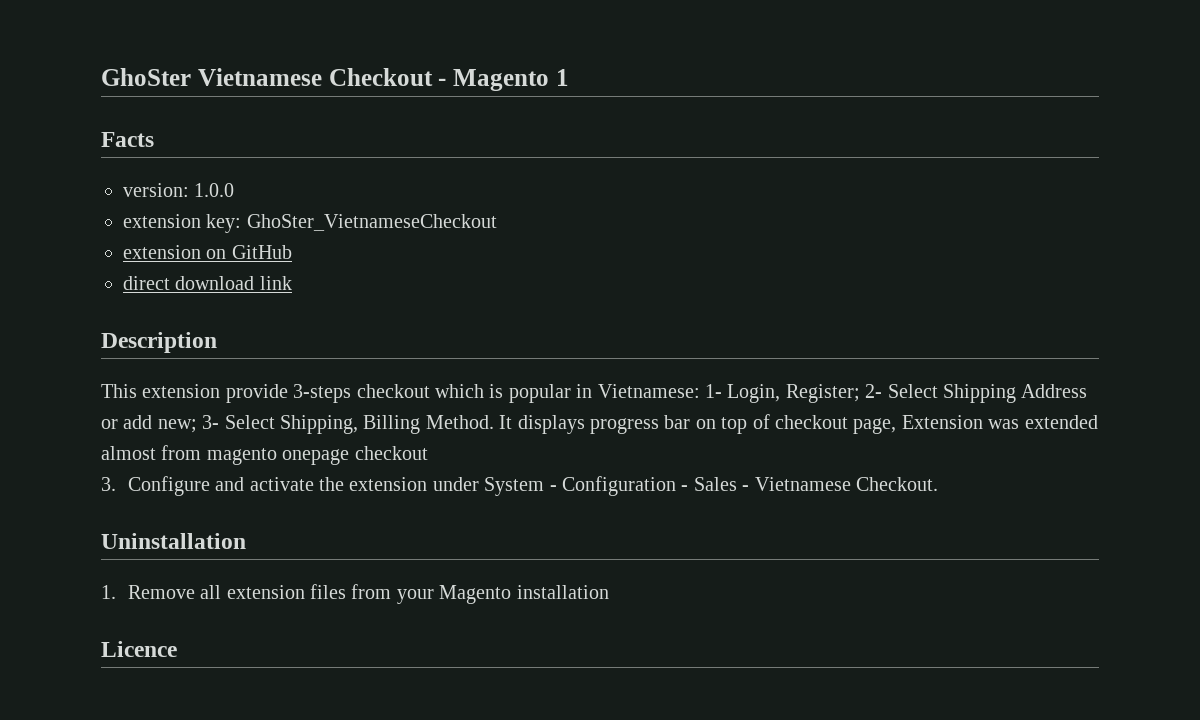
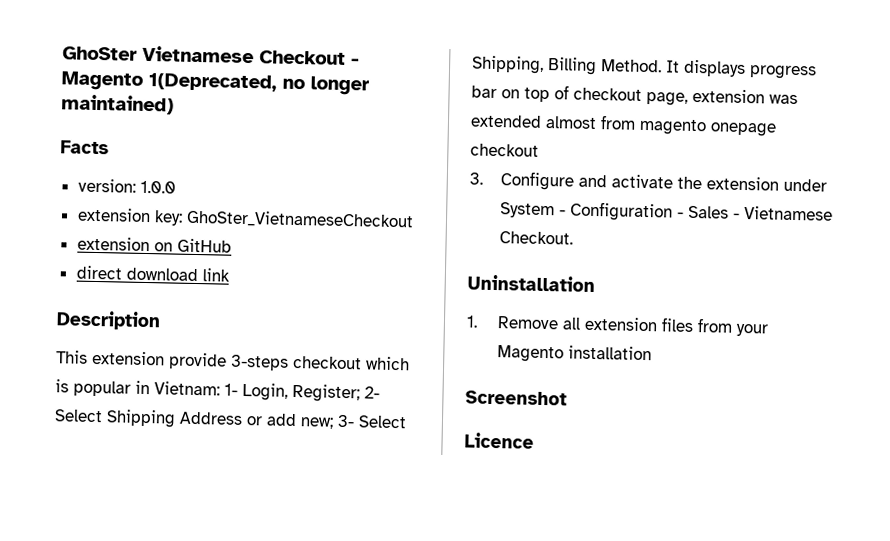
[555,69,569,86] 1 -> [148,73,370,96] [61,94,174,115] 1(Deprecated, no longer maintained)
[597,384,700,398] Vietnamese: -> [154,381,220,396] Vietnam:
[901,415,983,429] Extension -> [692,88,765,104] extension
(609, 592) none -> [465,390,567,406] // Screenshot

